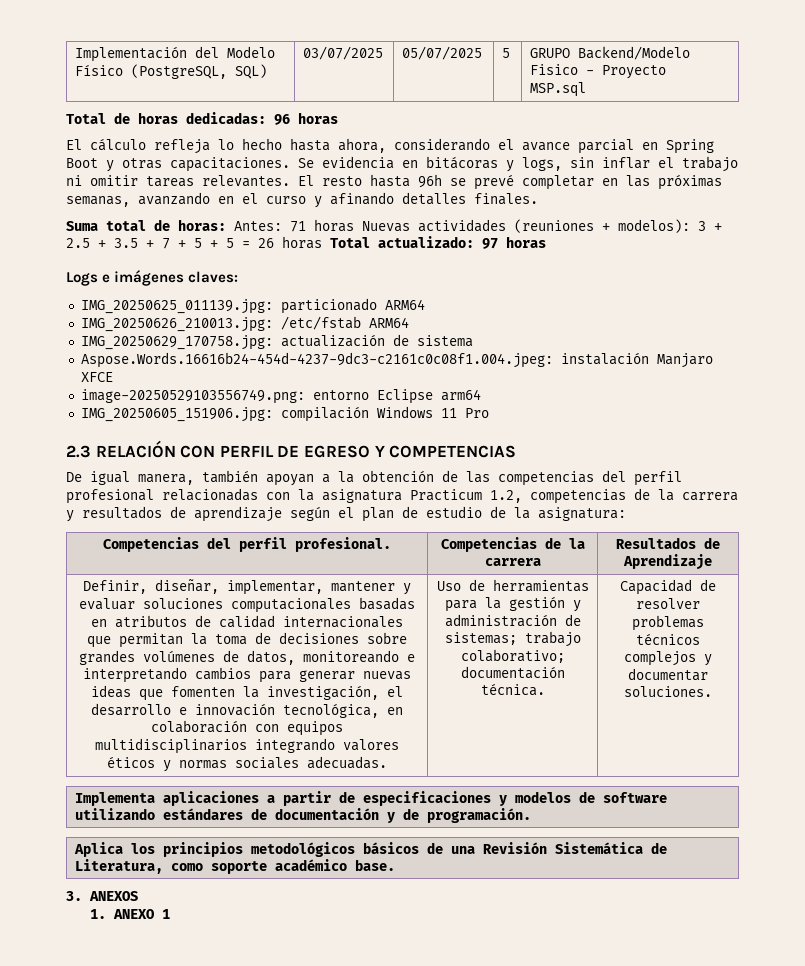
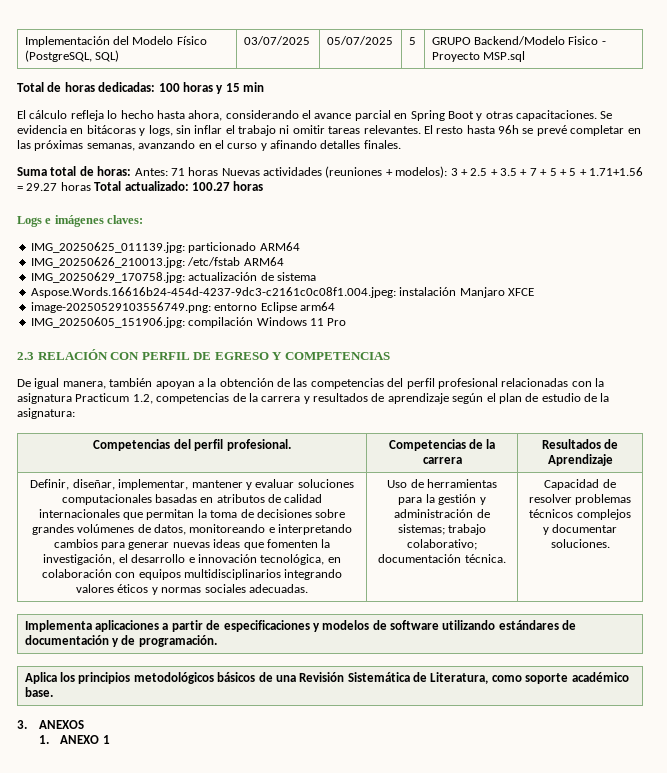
[274,112,338,125] 96 horas -> [158,82,264,94] 100 horas y 15 min
[242,238,274,248] = 26 -> [579,167,643,176] [17,183,58,191] + 1.71+1.56 = 29.27
[482,238,498,249] 97 -> [191,182,230,191] 100.27

